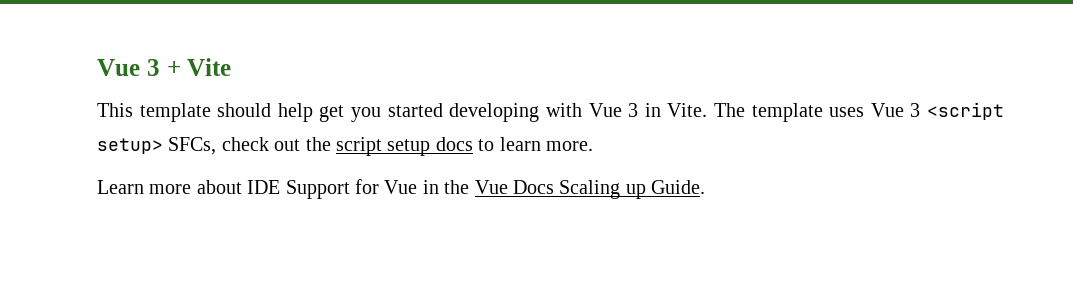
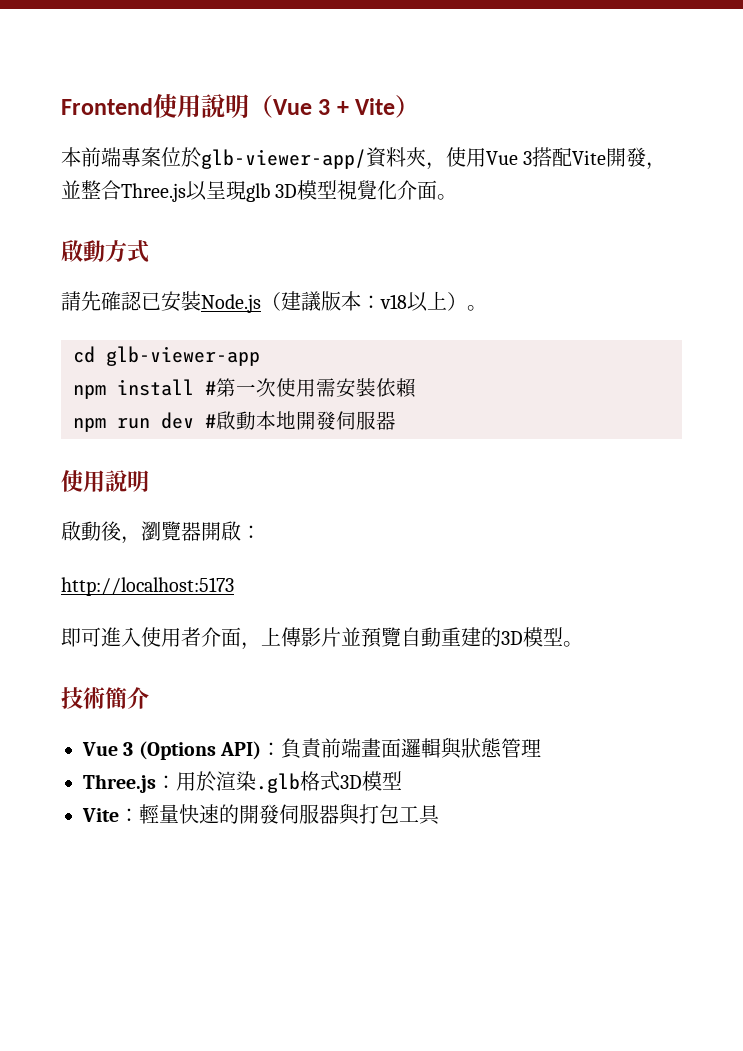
(97, 67) none -> [61,93,273,118] Frontend使用說明（
[97,102,1004,122] [97,137,593,156] [97,179,706,199] // This template should help get you started developing with Vue 3 in Vite. The template uses Vue 3 <script setup> SFCs, check out the script setup docs to learn more. // Learn more about IDE Support for Vue in the Vue Docs Scaling up Guide. -> [395,95,420,118] [61,147,667,170] [61,180,458,202] [61,240,149,263] [61,291,487,313] [73,346,260,366] [73,378,416,399] [73,411,396,432] [61,470,149,492] [61,521,261,544] [61,577,234,596] [61,627,583,650] [61,687,149,709] [82,737,542,760] [83,771,402,793] [82,803,440,825] ） // 本前端專案位於glb-viewer-app/資料夾，使用Vue 3搭配Vite開發，並整合Three.js以呈現glb 3D模型視覺化介面。 // 啟動方式 // 請先確認已安裝Node.js（建議版本：v18以上）。 // cd glb-viewer-app // npm install #第一次使用需安裝依賴 // npm run dev #啟動本地開發伺服器 // 使用說明 // 啟動後，瀏覽器開啟： // http://localhost:5173 // 即可進入使用者介面，上傳影片並預覽自動重建的3D模型。 // 技術簡介 // Vue 3 (Options API)：負責前端畫面邏輯與狀態管理 // Three.js：用於渲染.glb格式3D模型 // Vite：輕量快速的開發伺服器與打包工具

